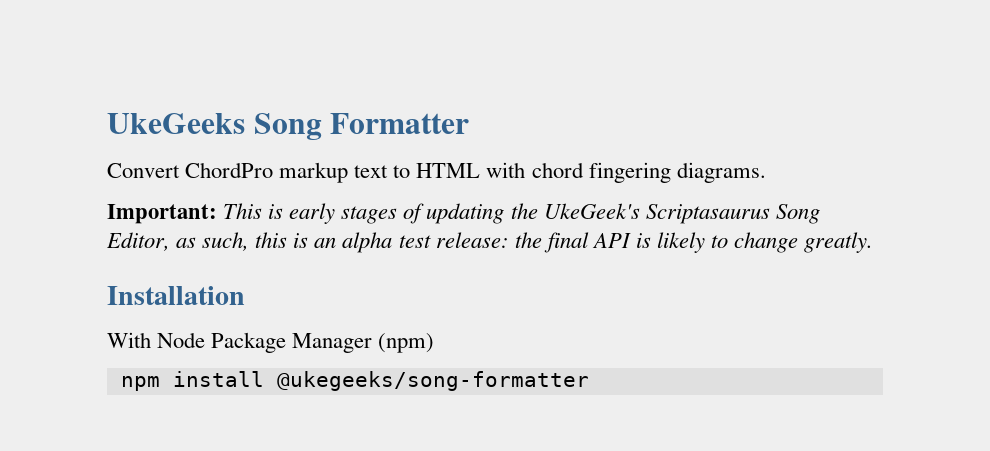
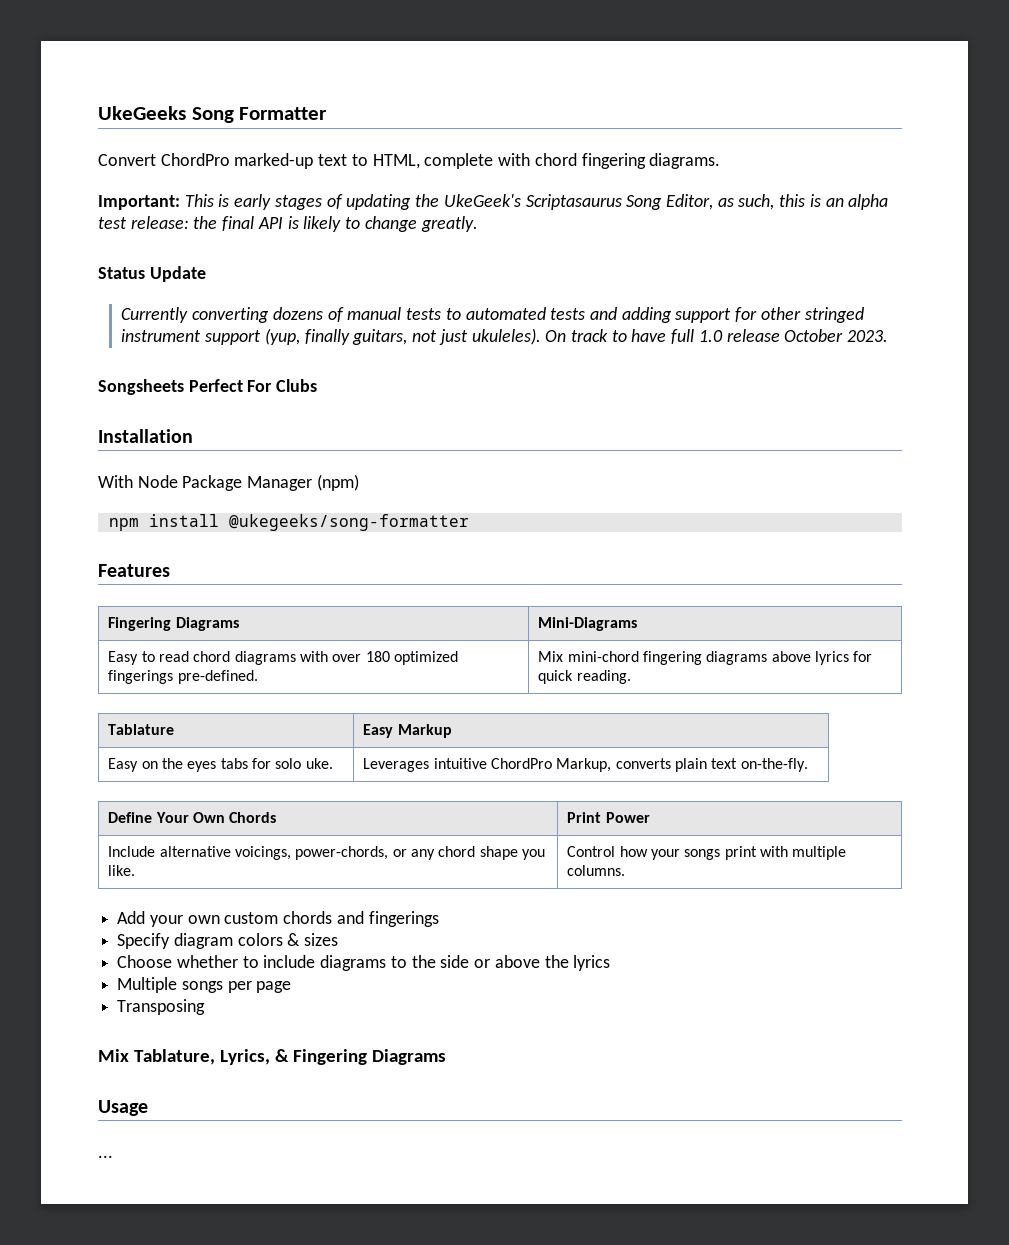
[279,162,349,183] markup -> [234,153,314,169] marked-up
[416,163,481,178] HTML -> [372,153,494,169] HTML, complete
(874, 242) none -> [98,266,206,282] [121,307,864,323] [121,328,889,345] [98,379,318,395] // Status Update // Currently converting dozens of manual tests to automated tests and adding support for other stringed instrument support (yup, finally guitars, not just ukuleles). On track to have full 1.0 release October 2023. // Songsheets Perfect For Clubs
(589, 381) none -> [98,564,170,577] [108,617,239,631] [538,617,638,631] [108,651,459,665] [108,670,258,684] [538,651,873,665] [538,670,631,684] [108,724,175,735] [363,724,452,738] [108,758,333,772] [363,758,808,772] [108,812,277,823] [567,812,650,823] [108,846,546,860] [108,865,136,876] [567,846,847,860] [567,865,626,876] [117,911,439,927] [117,933,339,949] [117,955,611,971] [117,977,292,993] [117,999,206,1015] [98,1049,446,1065] [98,1100,148,1116] [98,1155,113,1158] // Features // Fingering Diagrams | Mini-Diagrams // Easy to read chord diagrams with over 180 optimized fingerings pre-defined. | Mix mini-chord fingering diagrams above lyrics for quick reading. // Tablature | Easy Markup // Easy on the eyes tabs for solo uke. | Leverages intuitive ChordPro Markup, converts plain text on-the-fly. // Define Your Own Chords | Print Power // Include alternative voicings, power-chords, or any chord shape you like. | Control how your songs print with multiple columns. // Add your own custom chords and fingerings // Specify diagram colors & sizes // Choose whether to include diagrams to the side or above the lyrics // Multiple songs per page // Transposing // Mix Tablature, Lyrics, & Fingering Diagrams // Usage // ...

